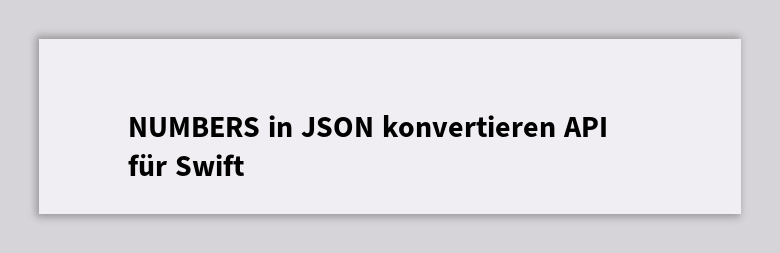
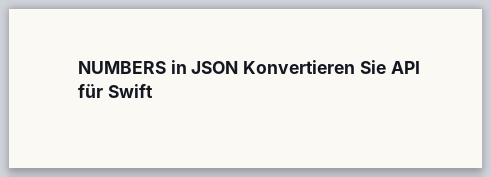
[382,115,557,137] konvertieren -> [243,60,386,74] Konvertieren Sie

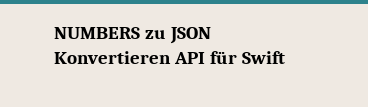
[170,60,187,74] in -> [145,30,167,39] zu
[359,60,386,74] Sie -> (171, 57) none

